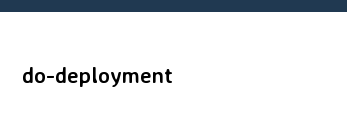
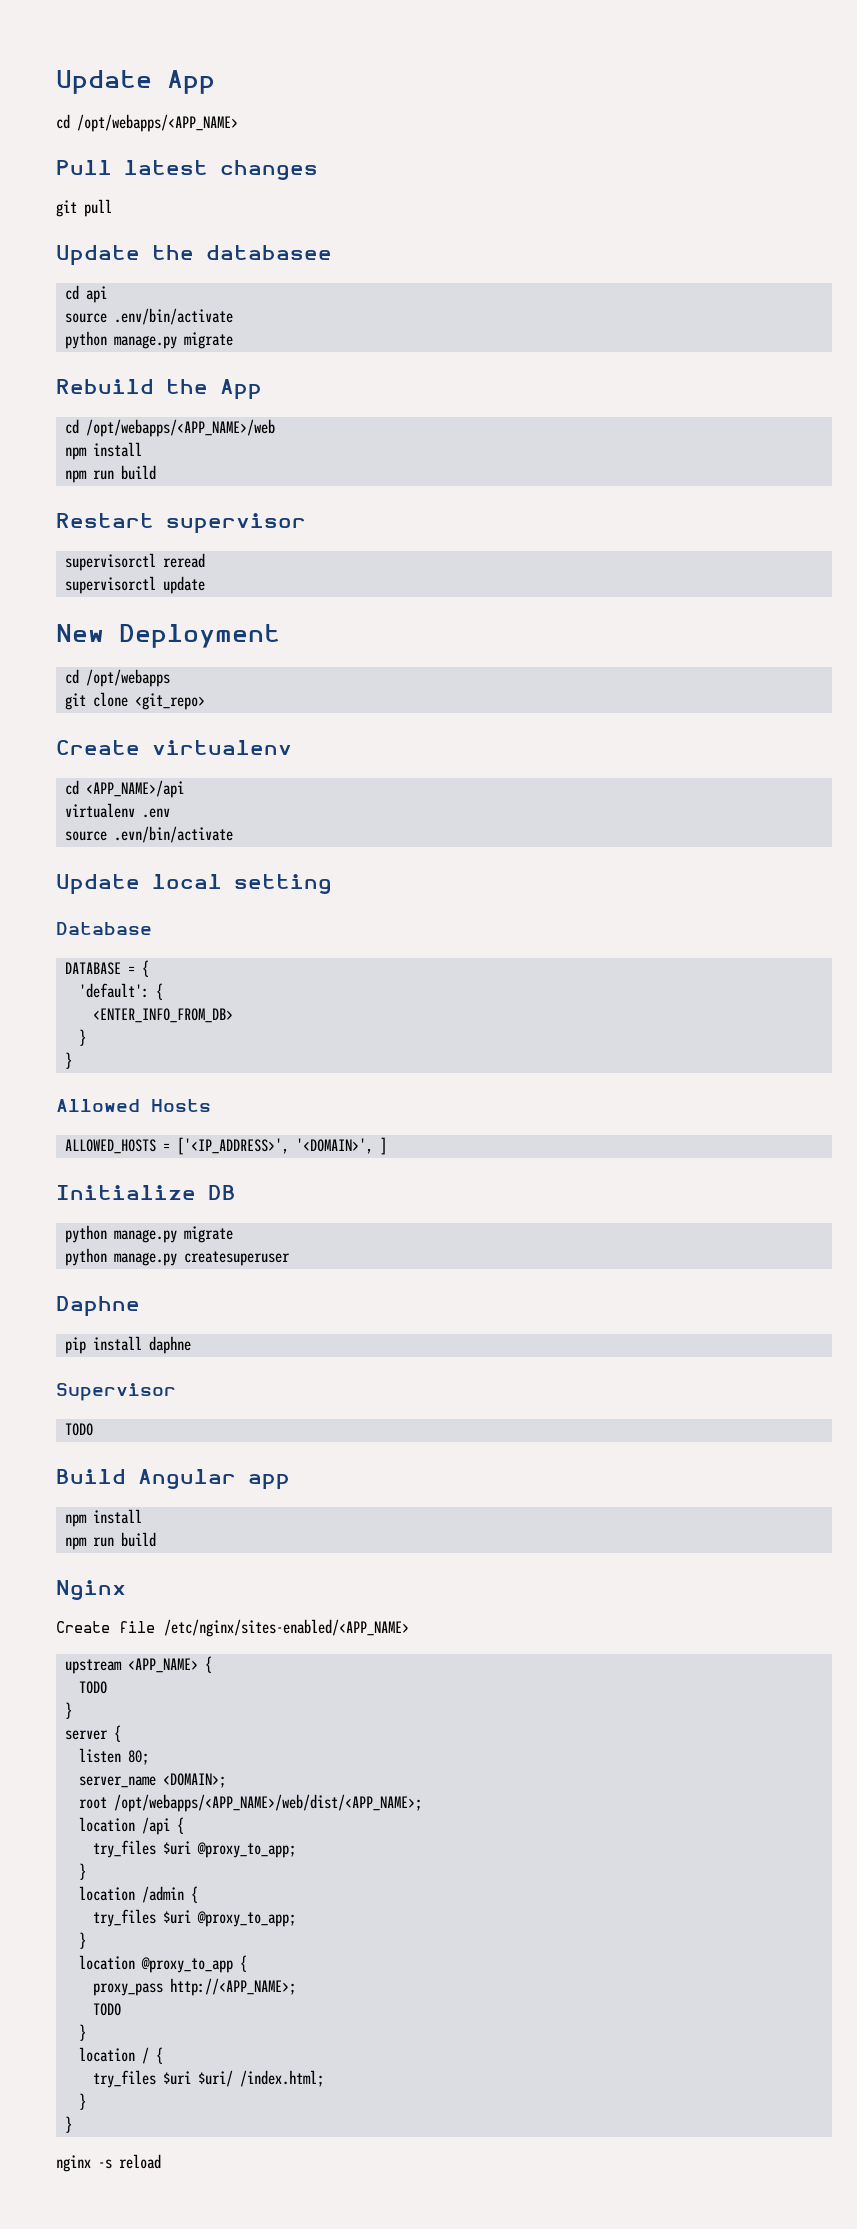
[22,67,173,87] do-deployment -> [56,70,215,94] [56,114,238,132] [56,160,318,180] [56,199,112,217] [56,245,332,266] [65,285,107,303] [65,308,233,325] [65,331,233,349] [56,379,262,400] [65,419,275,437] [65,442,142,460] [65,465,156,483] [56,513,306,534] [65,553,205,571] [65,576,205,594] [56,624,280,648] [65,669,170,687] [65,692,205,710] [56,740,292,755] [65,780,184,798] [65,803,170,818] [65,826,233,843] [56,874,332,895] [56,922,152,935] [65,960,149,977] [79,983,163,1000] [93,1008,233,1023] [79,1029,86,1046] [65,1052,72,1069] [56,1099,211,1112] [65,1137,387,1155] [56,1185,236,1200] [65,1225,233,1243] [65,1248,290,1266] [56,1296,140,1317] [65,1336,191,1354] [56,1383,176,1401] [65,1423,93,1436] [56,1469,290,1490] [65,1509,142,1527] [65,1532,156,1550] [56,1580,126,1600] [56,1619,409,1637] [65,1656,212,1674] [79,1681,107,1694] [65,1702,72,1719] [65,1725,121,1742] [79,1748,149,1765] [79,1773,226,1788] [79,1794,422,1812] [79,1817,184,1835] [93,1840,296,1858] [79,1863,86,1880] [79,1886,198,1903] [93,1909,296,1927] [79,1932,86,1949] [79,1955,247,1973] [93,1978,296,1996] [93,2003,121,2016] [79,2024,86,2041] [79,2047,163,2064] [93,2070,324,2088] [79,2093,86,2110] [65,2116,72,2133] [56,2154,161,2172] Update App // cd /opt/webapps/<APP_NAME> // Pull latest changes // git pull // Update the databasee // cd api // source .env/bin/activate // python manage.py migrate // Rebuild the App // cd /opt/webapps/<APP_NAME>/web // npm install // npm run build // Restart supervisor // supervisorctl reread // supervisorctl update // New Deployment // cd /opt/webapps // git clone <git_repo> // Create virtualenv // cd <APP_NAME>/api // virtualenv .env // source .evn/bin/activate // Update local setting // Database // DATABASE = { // 'default': { // <ENTER_INFO_FROM_DB> // } // } // Allowed Hosts // ALLOWED_HOSTS = ['<IP_ADDRESS>', '<DOMAIN>', ] // Initialize DB // python manage.py migrate // python manage.py createsuperuser // Daphne // pip install daphne // Supervisor // TODO // Build Angular app // npm install // npm run build // Nginx // Create file /etc/nginx/sites-enabled/<APP_NAME> // upstream <APP_NAME> { // TODO // } // server { // listen 80; // server_name <DOMAIN>; // root /opt/webapps/<APP_NAME>/web/dist/<APP_NAME>; // location /api { // try_files $uri @proxy_to_app; // } // location /admin { // try_files $uri @proxy_to_app; // } // location @proxy_to_app { // proxy_pass http://<APP_NAME>; // TODO // } // location / { // try_files $uri $uri/ /index.html; // } // } // nginx -s reload

